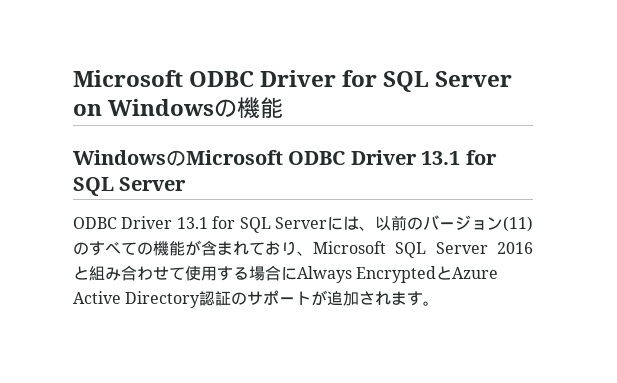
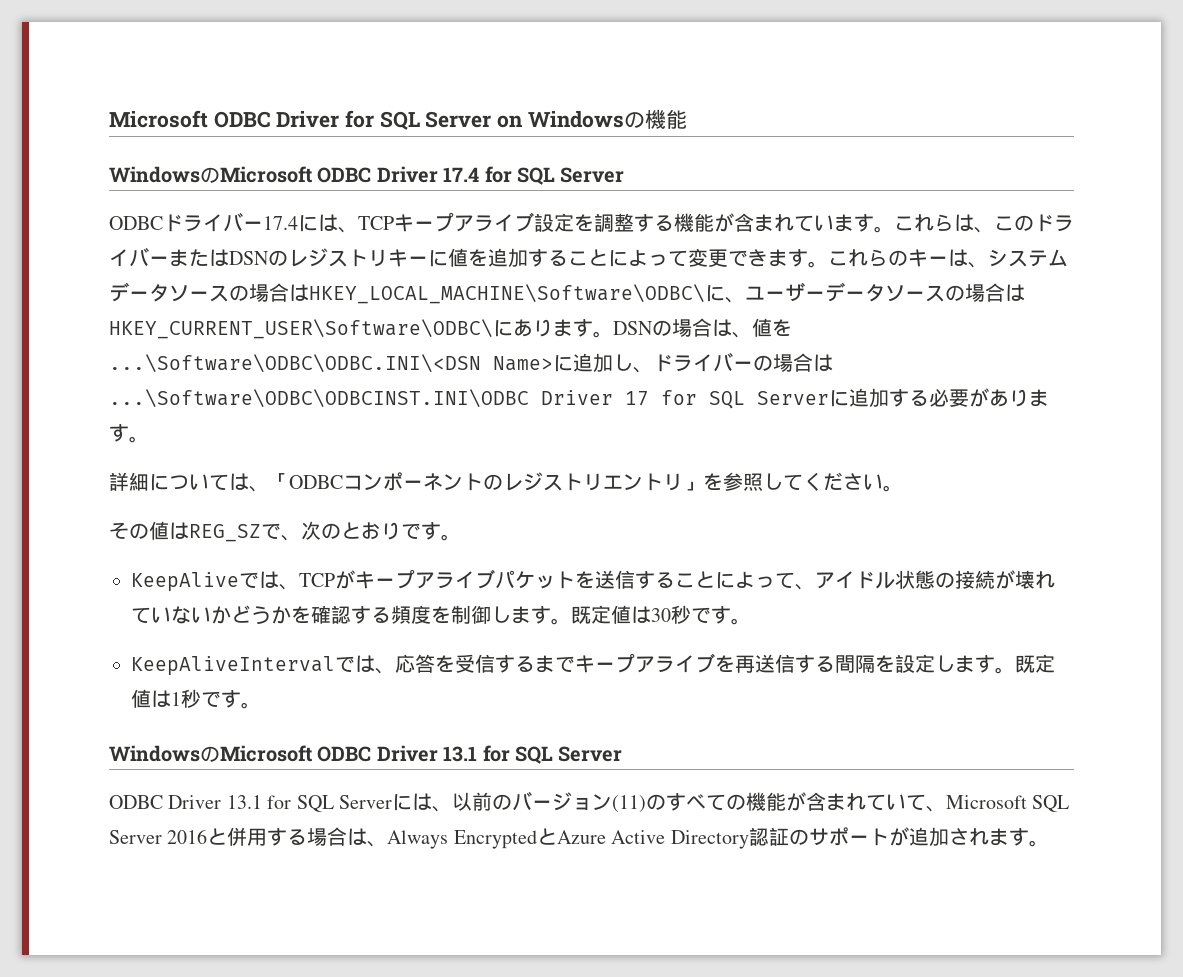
(284, 108) none -> [109,166,625,185] [109,212,1074,233] [109,247,1068,268] [109,282,1025,304] [109,318,792,339] [109,352,833,373] [109,388,1049,409] [109,424,149,443] [109,472,903,492] [109,521,461,542] [131,569,1055,592] [131,605,751,625] [131,653,1055,676] [131,689,261,709] // WindowsのMicrosoft ODBC Driver 17.4 for SQL Server // ODBCドライバー17.4には、TCPキープアライブ設定を調整する機能が含まれています。これらは、このドライバーまたはDSNのレジストリキーに値を追加することによって変更できます。これらのキーは、システムデータソースの場合はHKEY_LOCAL_MACHINE\Software\ODBC\に、ユーザーデータソースの場合はHKEY_CURRENT_USER\Software\ODBC\にあります。DSNの場合は、値を...\Software\ODBC\ODBC.INI\<DSN Name>に追加し、ドライバーの場合は...\Software\ODBC\ODBCINST.INI\ODBC Driver 17 for SQL Serverに追加する必要があります。 // 詳細については、「ODBCコンポーネントのレジストリエントリ」を参照してください。 // その値はREG_SZで、次のとおりです。 // KeepAliveでは、TCPがキープアライブパケットを送信することによって、アイドル状態の接続が壊れていないかどうかを確認する頻度を制御します。既定値は30秒です。 // KeepAliveIntervalでは、応答を受信するまでキープアライブを再送信する間隔を設定します。既定値は1秒です。
[265,241,297,256] おり -> [886,794,926,811] いて
[89,265,201,281] 組み合わせて使 -> [227,827,248,846] 併
[281,267,297,280] に -> [347,828,388,847] は、

